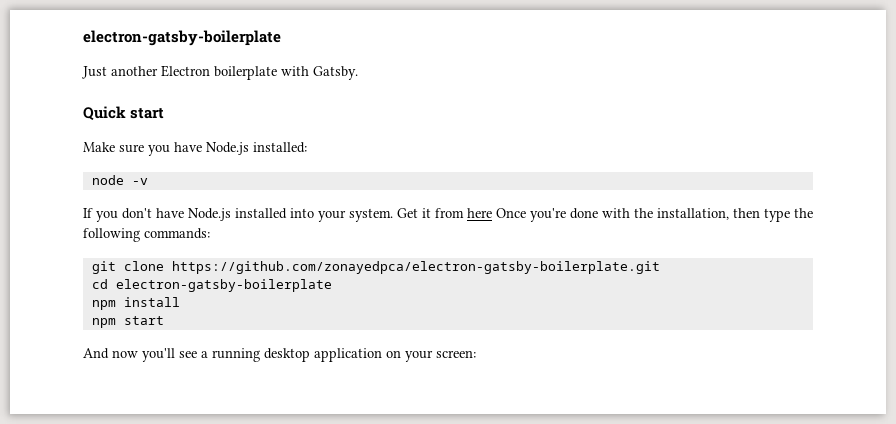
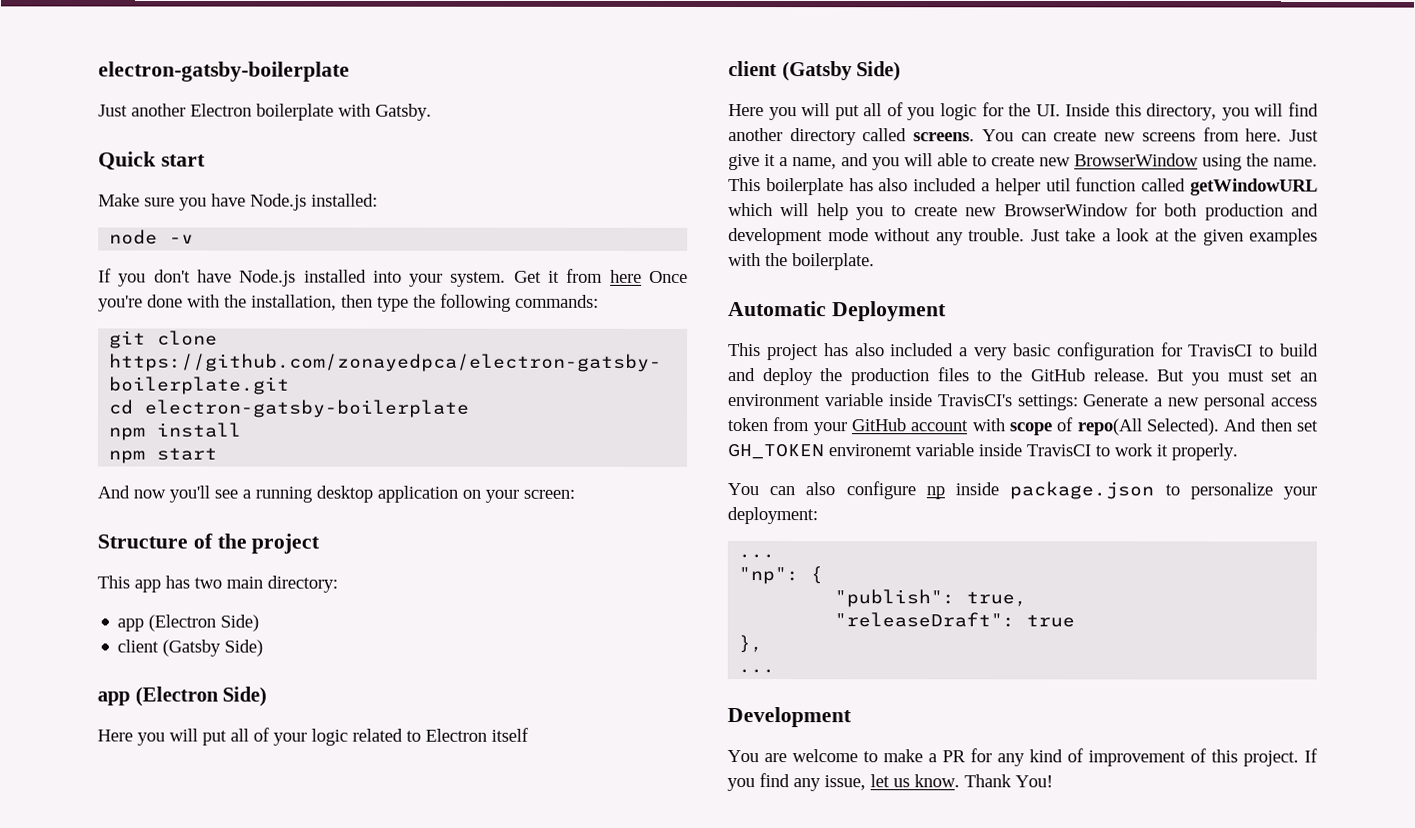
(476, 354) none -> [97,533,321,554] [97,575,338,593] [117,614,260,632] [117,639,264,657] [97,686,268,707] [97,727,529,746] [728,61,902,82] [728,102,1319,121] [728,127,1319,146] [728,153,1318,171] [728,177,1318,196] [728,202,1319,221] [728,228,1318,246] [728,253,875,271] [728,301,947,322] [728,342,1319,361] [728,367,1318,386] [728,393,1318,411] [727,417,1318,436] [727,443,1238,461] [727,481,1317,500] [727,507,818,525] [738,554,776,559] [738,566,824,585] [834,589,1028,608] [834,612,1076,628] [738,635,764,654] [738,669,776,674] [727,707,852,728] [727,748,1318,767] [727,773,1053,792] // Structure of the project // This app has two main directory: // app (Electron Side) // client (Gatsby Side) // app (Electron Side) // Here you will put all of your logic related to Electron itself // client (Gatsby Side) // Here you will put all of you logic for the UI. Inside this directory, you will find another directory called screens. You can create new screens from here. Just give it a name, and you will able to create new BrowserWindow using the name. This boilerplate has also included a helper util function called getWindowURL which will help you to create new BrowserWindow for both production and development mode without any trouble. Just take a look at the given examples with the boilerplate. // Automatic Deployment // This project has also included a very basic configuration for TravisCI to build and deploy the production files to the GitHub release. But you must set an environment variable inside TravisCI's settings: Generate a new personal access token from your GitHub account with scope of repo(All Selected). And then set GH_TOKEN environemt variable inside TravisCI to work it properly. // You can also configure np inside package.json to personalize your deployment: // ... // "np": { // "publish": true, // "releaseDraft": true // }, // ... // Development // You are welcome to make a PR for any kind of improvement of this project. If you find any issue, let us know. Thank You!

